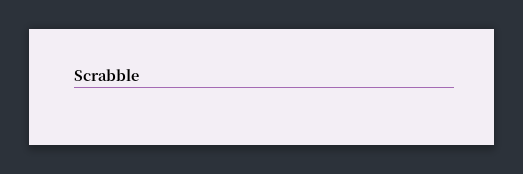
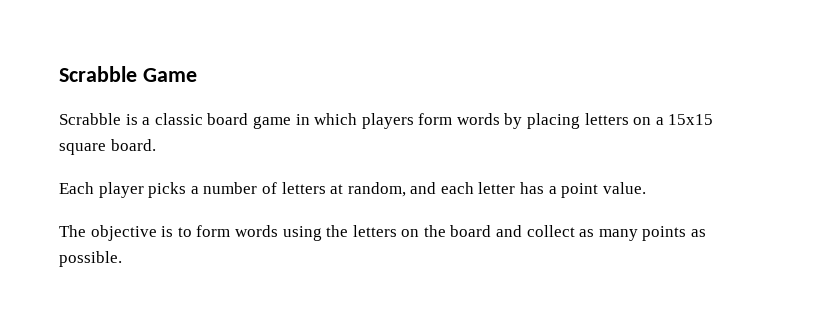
[74,69,139,81] Scrabble -> [59,66,197,82] [59,113,714,129] [59,139,156,155] [59,182,646,198] [59,225,707,241] [59,251,122,267] Scrabble Game // Scrabble is a classic board game in which players form words by placing letters on a 15x15 square board. // Each player picks a number of letters at random, and each letter has a point value. // The objective is to form words using the letters on the board and collect as many points as possible.

